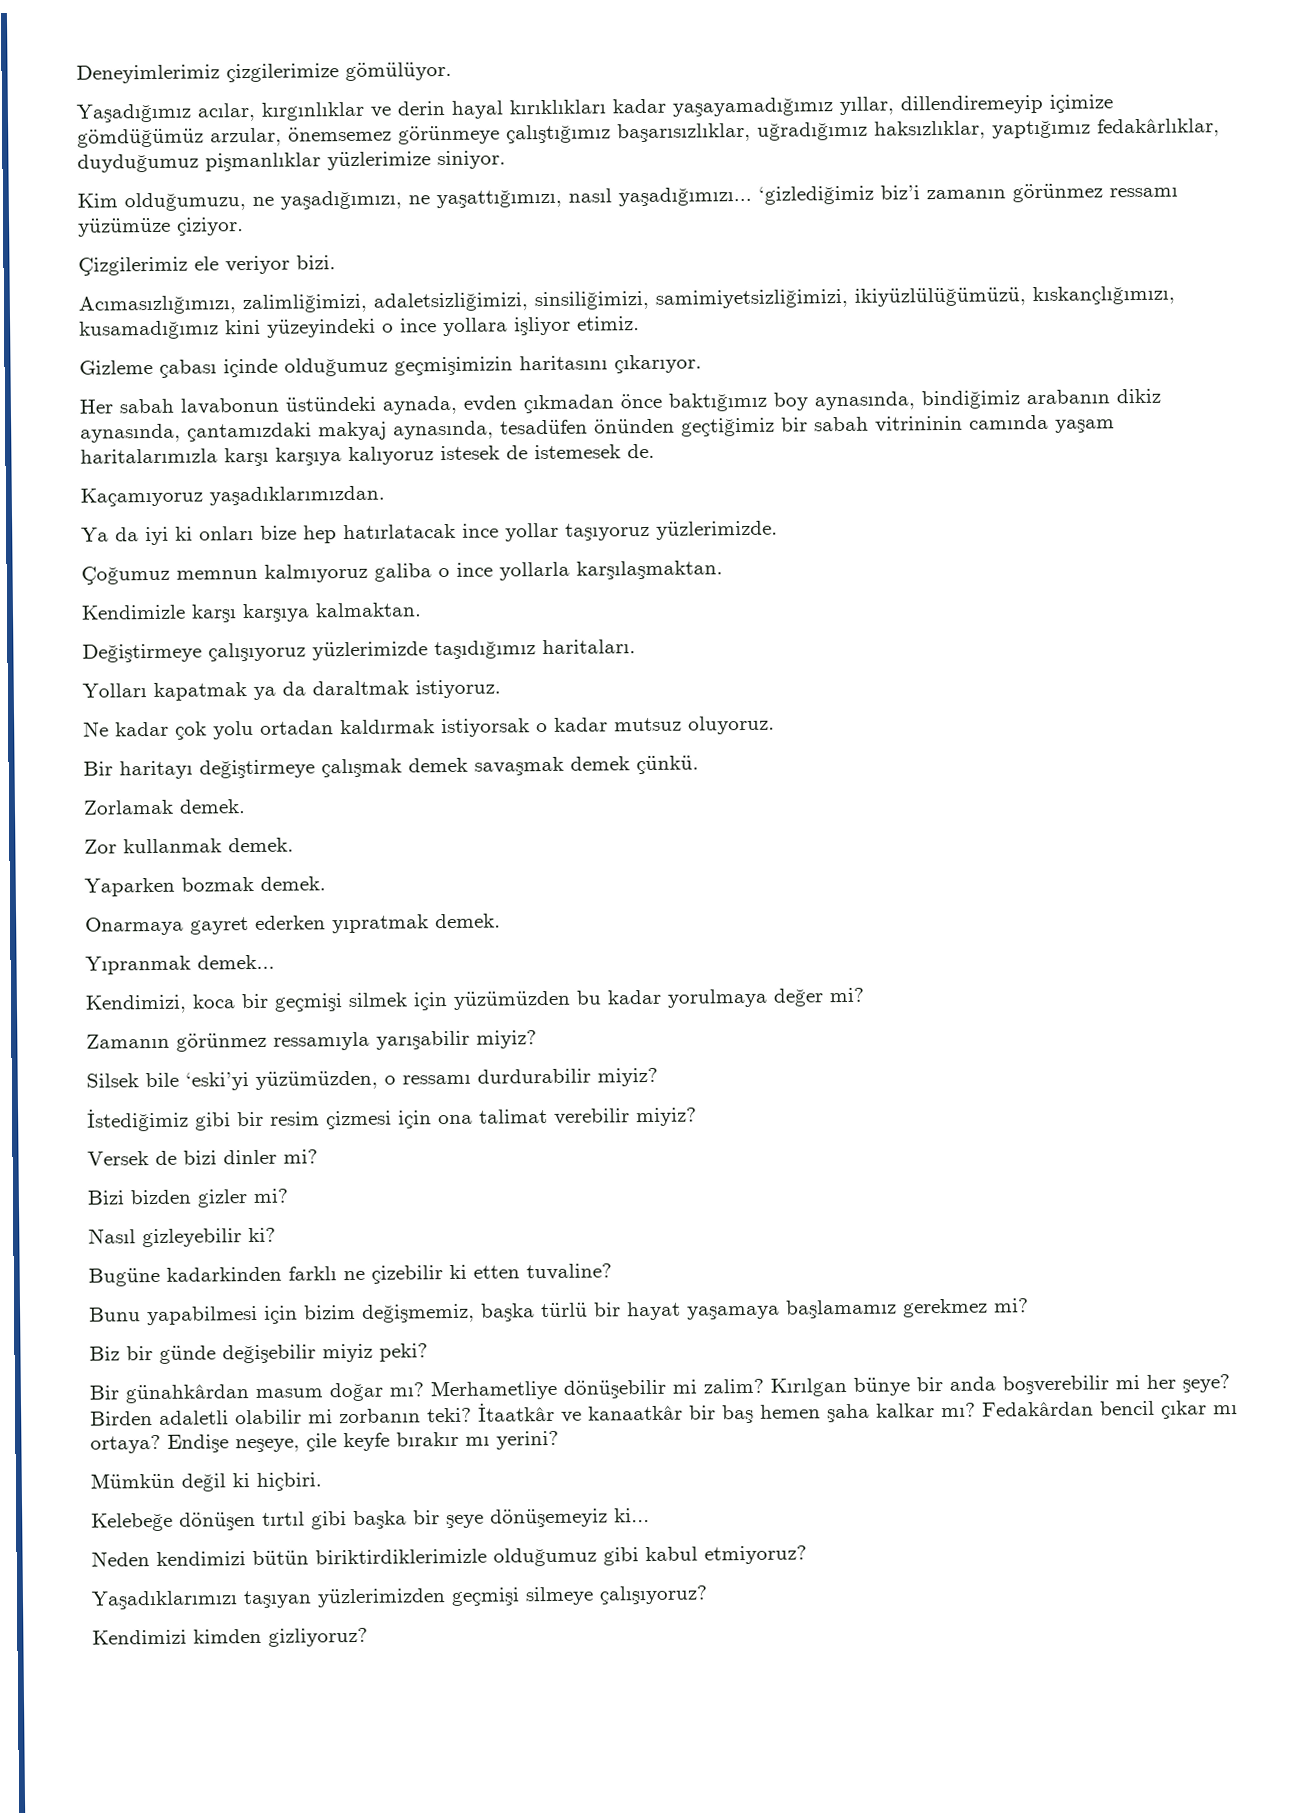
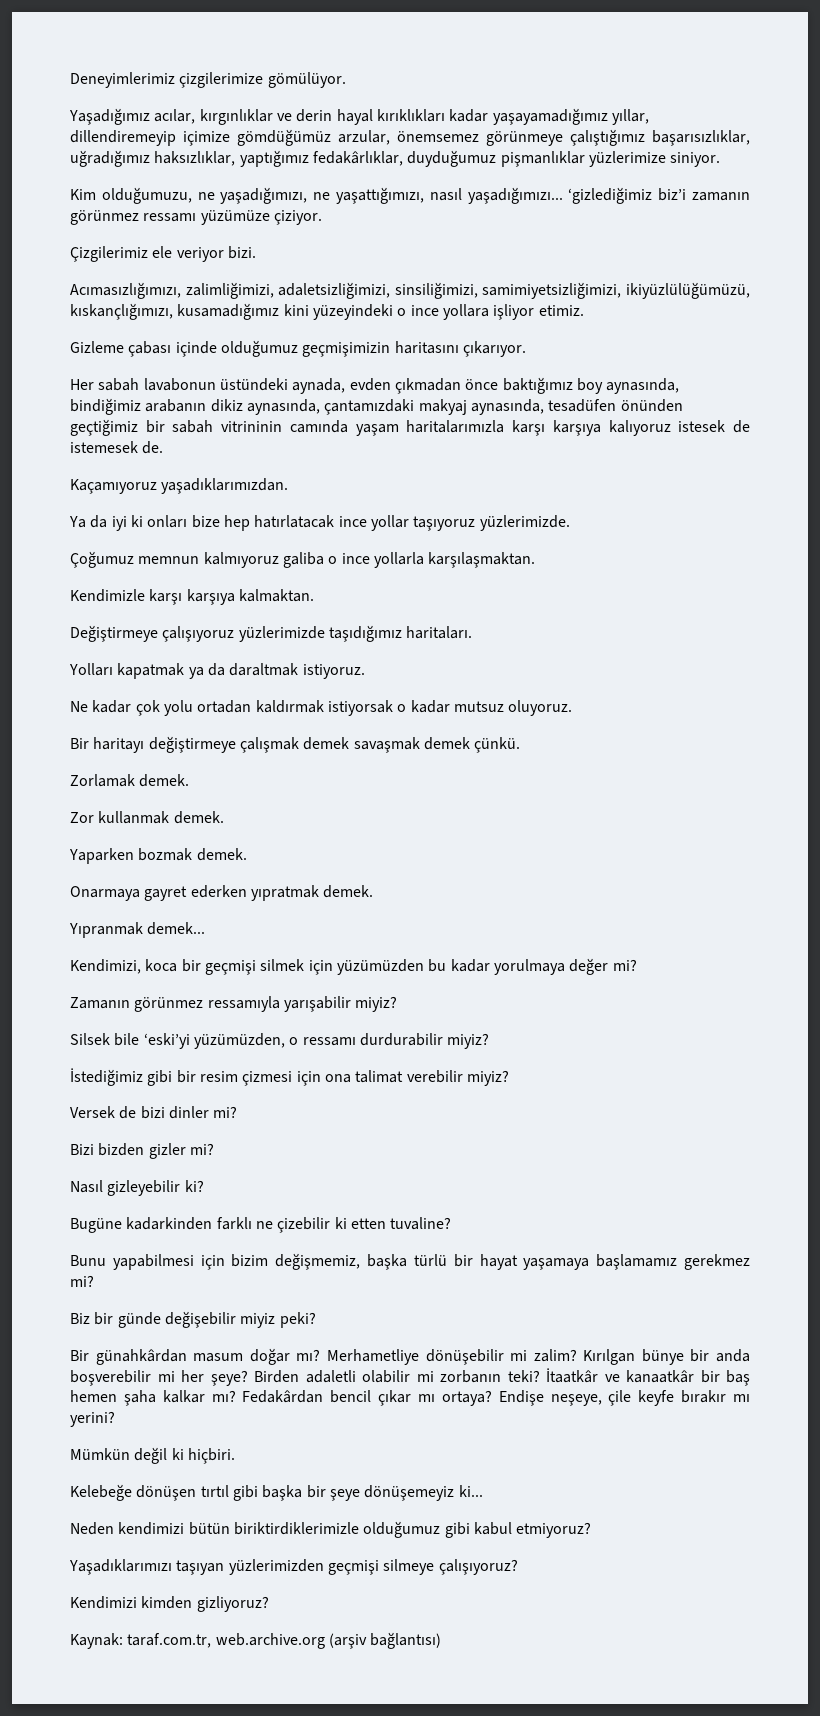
(368, 1637) none -> [70,1632,442,1649] // Kaynak: taraf.com.tr, web.archive.org (arşiv bağlantısı)

